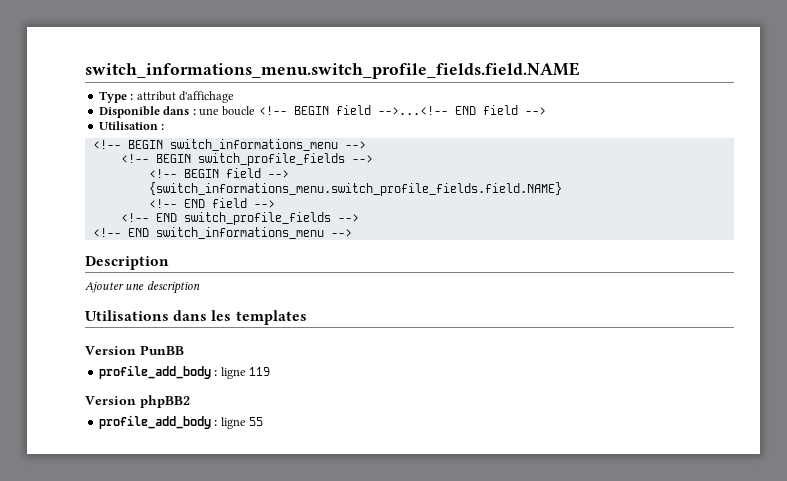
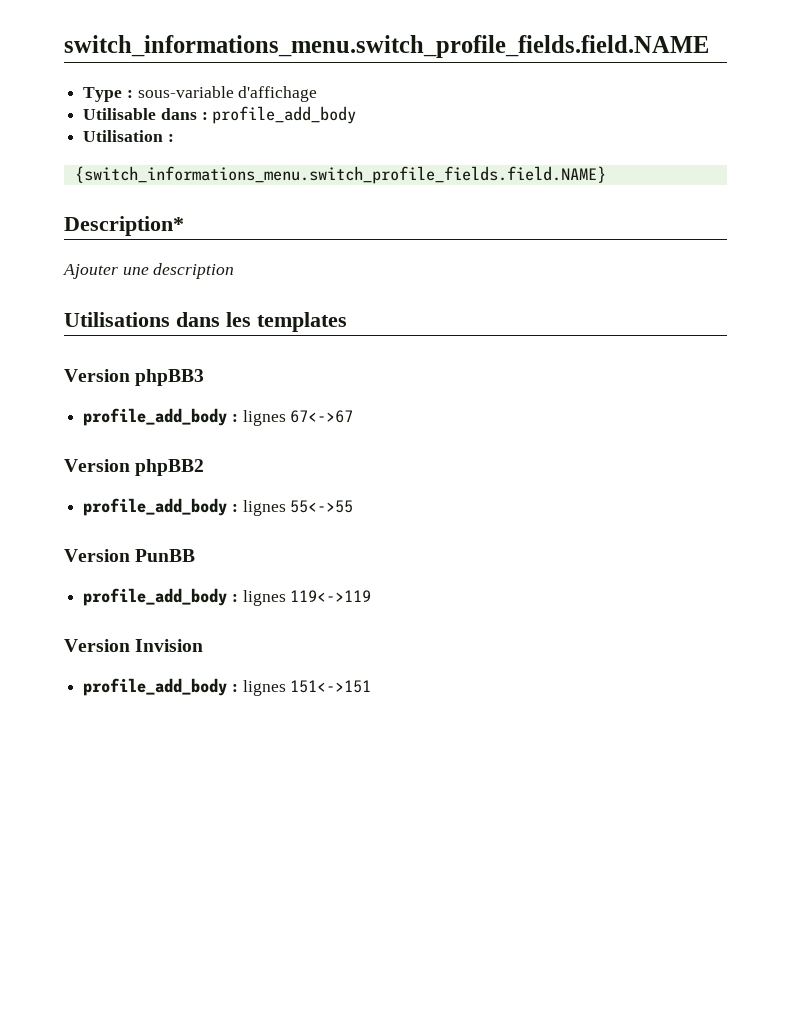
[136,91,176,101] attribut -> [137,86,234,98] sous-variable
[98,106,160,118] Disponible -> [83,108,157,120] Utilisable
[198,105,546,116] [98,121,165,130] [92,139,366,151] [120,153,373,166] [148,168,289,178] [148,182,562,196] [148,198,275,208] [120,212,359,225] [92,227,352,239] [85,256,169,270] une boucle <!-- BEGIN field -->...<!-- END field --> // Utilisation : // <!-- BEGIN switch_informations_menu --> // <!-- BEGIN switch_profile_fields --> // <!-- BEGIN field --> // {switch_informations_menu.switch_profile_fields.field.NAME} // <!-- END field --> // <!-- END switch_profile_fields --> // <!-- END switch_informations_menu --> // Description -> [212,106,357,124] [83,130,174,142] [74,166,606,184] [64,216,184,236] profile_add_body // Utilisation : // {switch_informations_menu.switch_profile_fields.field.NAME} // Description*
[140,345,184,355] [98,365,270,379] PunBB // profile_add_body : ligne 119 -> [135,369,205,386] [83,408,354,426] phpBB3 // profile_add_body : lignes 67<->67
[220,417,263,429] ligne 55 -> [242,500,354,516] [64,549,196,562] [83,588,372,606] [64,639,204,652] [83,678,372,696] lignes 55<->55 // Version PunBB // profile_add_body : lignes 119<->119 // Version Invision // profile_add_body : lignes 151<->151

